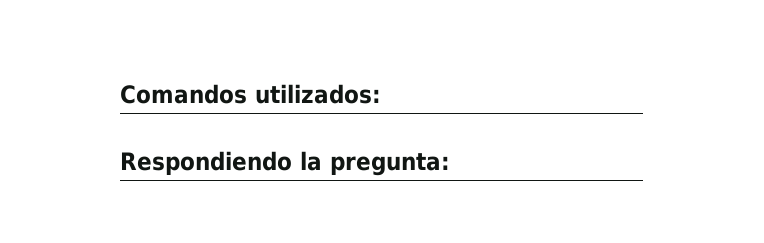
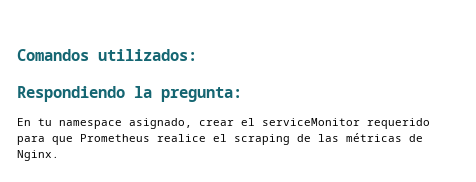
(450, 164) none -> [17,118,430,129] [17,133,423,145] [17,150,59,161] // En tu namespace asignado, crear el serviceMonitor requerido para que Prometheus realice el scraping de las métricas de Nginx.

